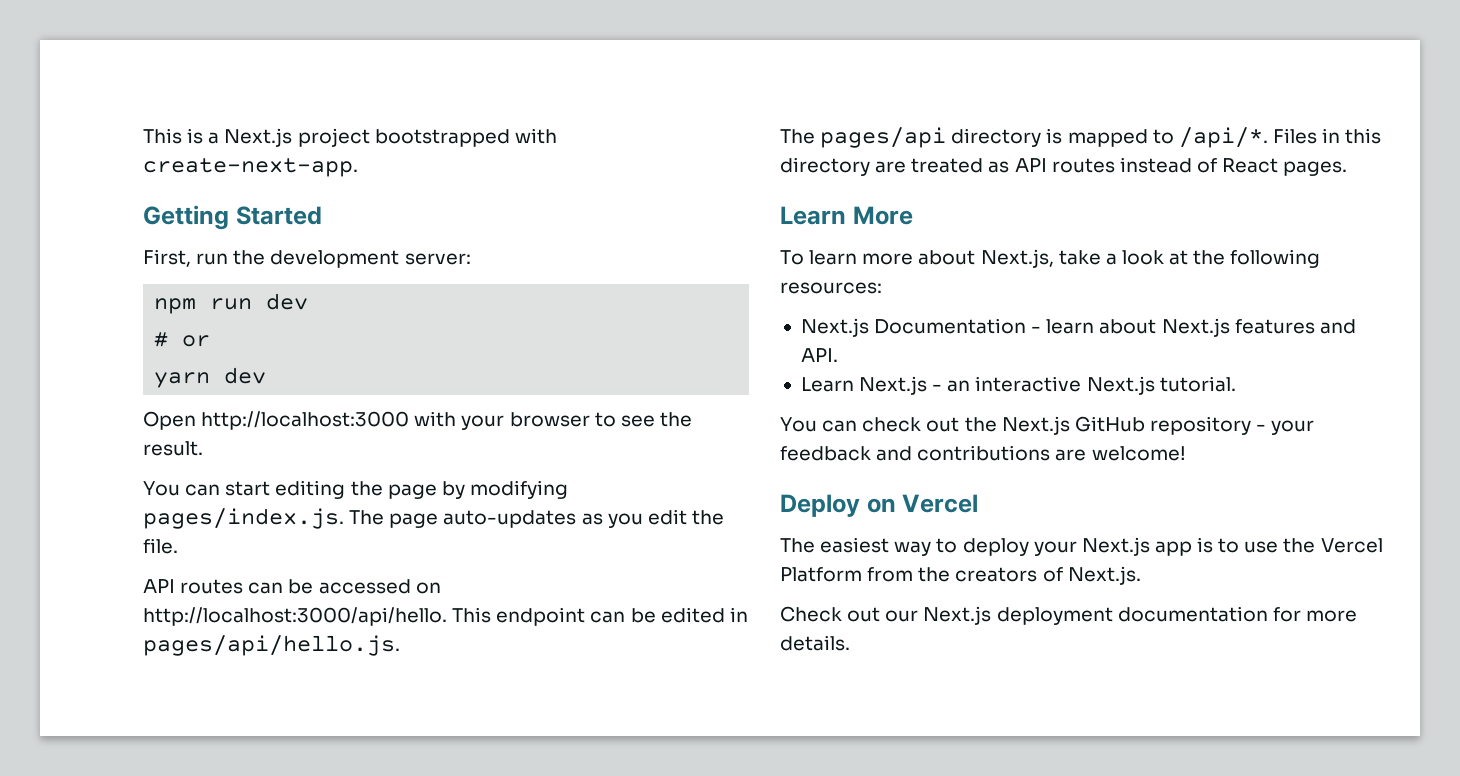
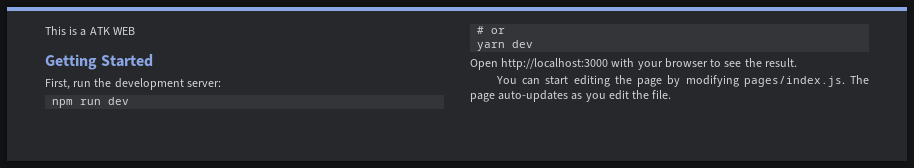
[224,128,557,147] [143,158,358,177] Next.js project bootstrapped with create-next-app. -> [89,27,135,35] ATK WEB
[143,579,441,594] [143,607,748,626] [143,635,400,656] [780,127,1382,148] [780,157,1348,176] [780,206,913,225] [780,249,1321,268] [780,282,882,294] [800,318,1356,337] [800,348,838,362] [800,376,1236,395] [780,416,1315,435] [780,445,1186,461] [780,494,979,517] [780,537,1383,556] [780,566,1141,585] [780,606,1357,625] [780,635,850,651] // API routes can be accessed on http://localhost:3000/api/hello. This endpoint can be edited in pages/api/hello.js. // The pages/api directory is mapped to /api/*. Files in this directory are treated as API routes instead of React pages. // Learn More // To learn more about Next.js, take a look at the following resources: // Next.js Documentation - learn about Next.js features and API. // Learn Next.js - an interactive Next.js tutorial. // You can check out the Next.js GitHub repository - your feedback and contributions are welcome! // Deploy on Vercel // The easiest way to deploy your Next.js app is to use the Vercel Platform from the creators of Next.js. // Check out our Next.js deployment documentation for more details. -> (672, 94) none

